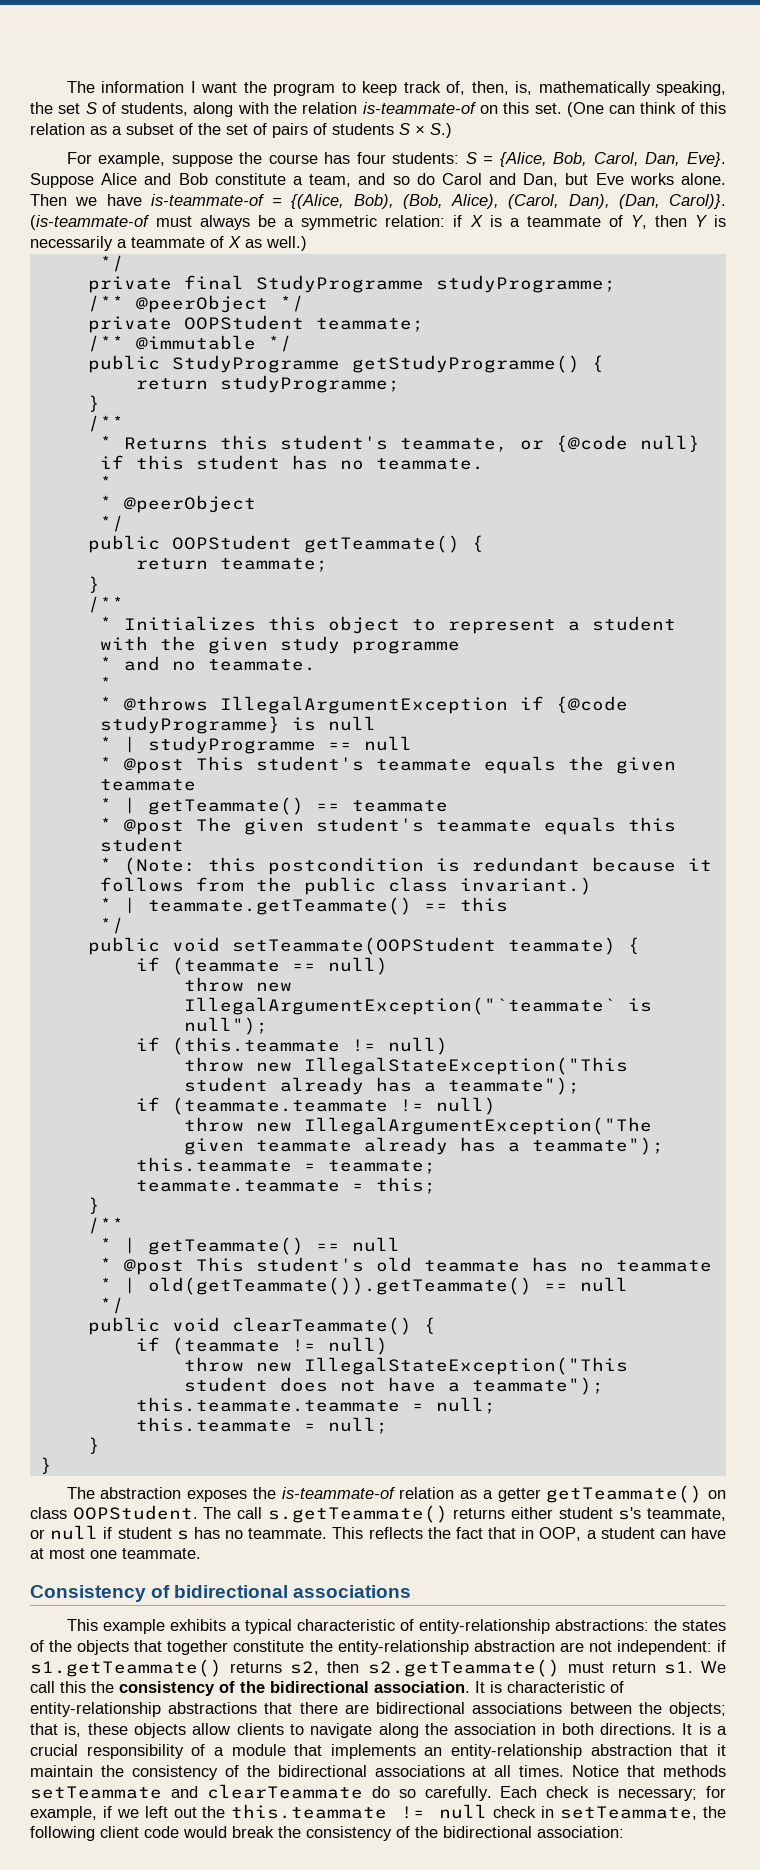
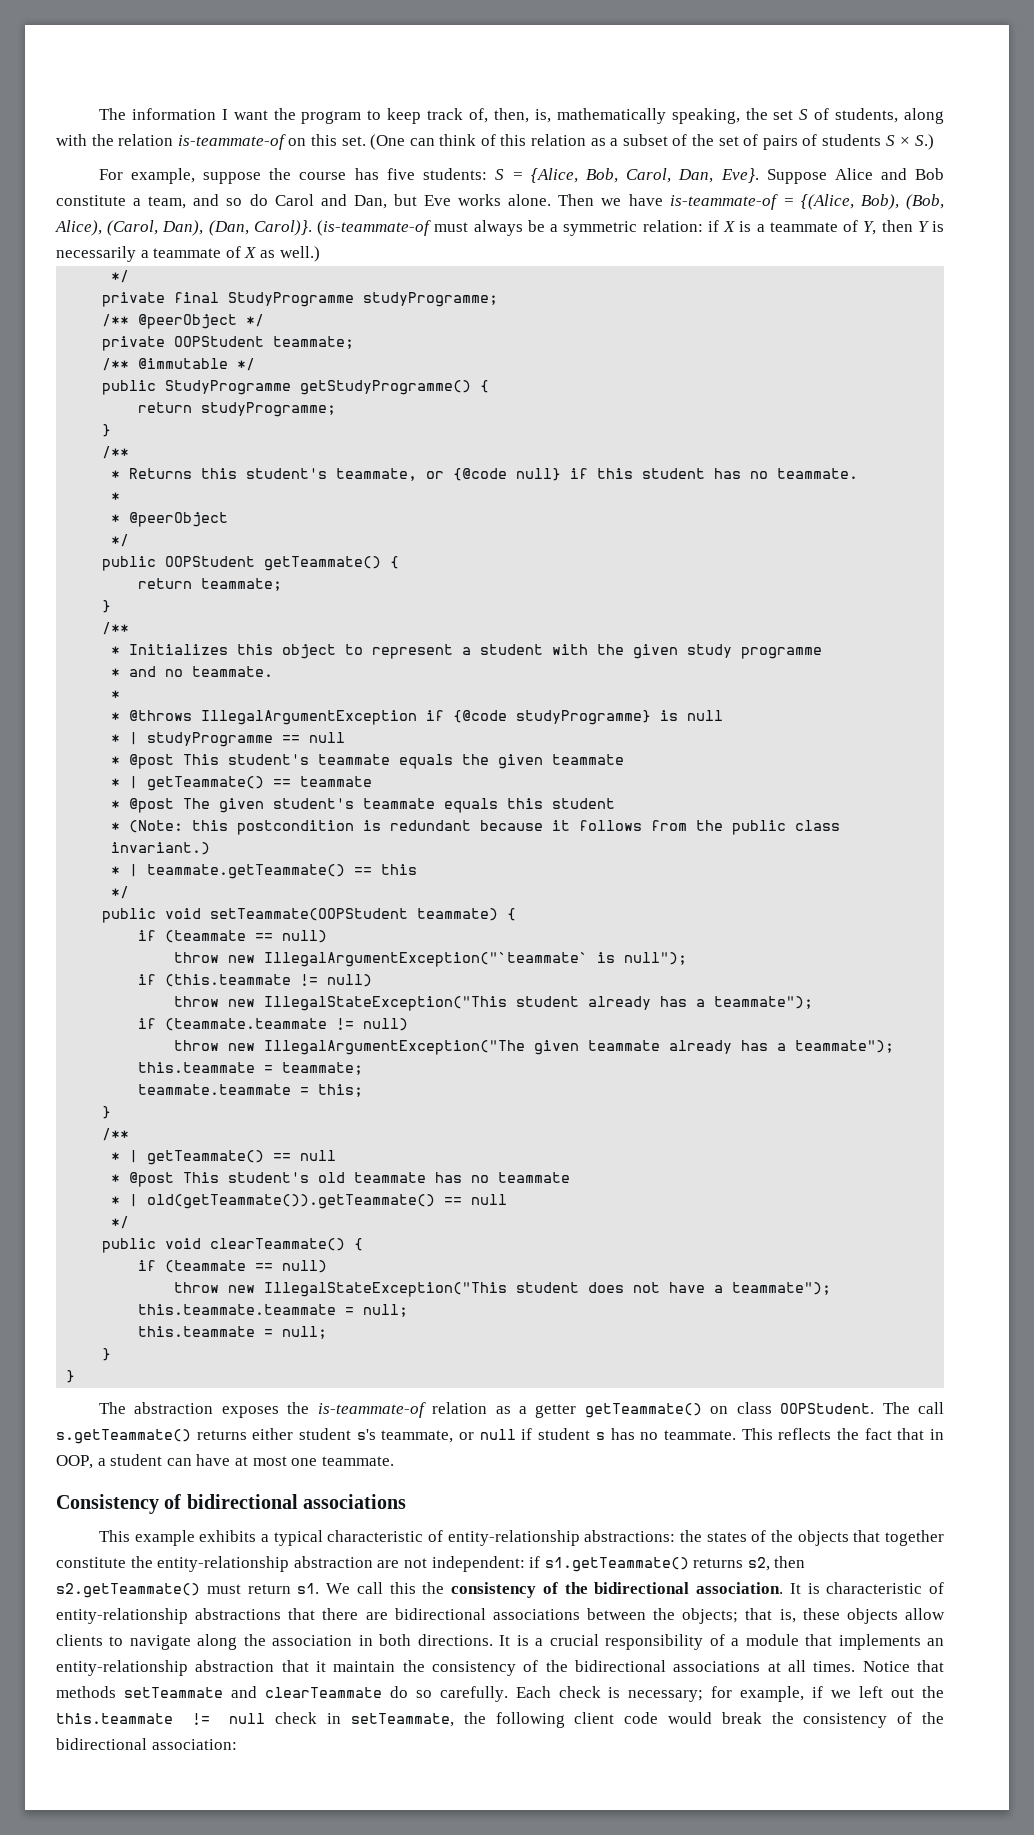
[356,152,386,164] four -> [386,168,415,180] five
[291,1339,316,1352] != -> [255,1263,274,1271] ==

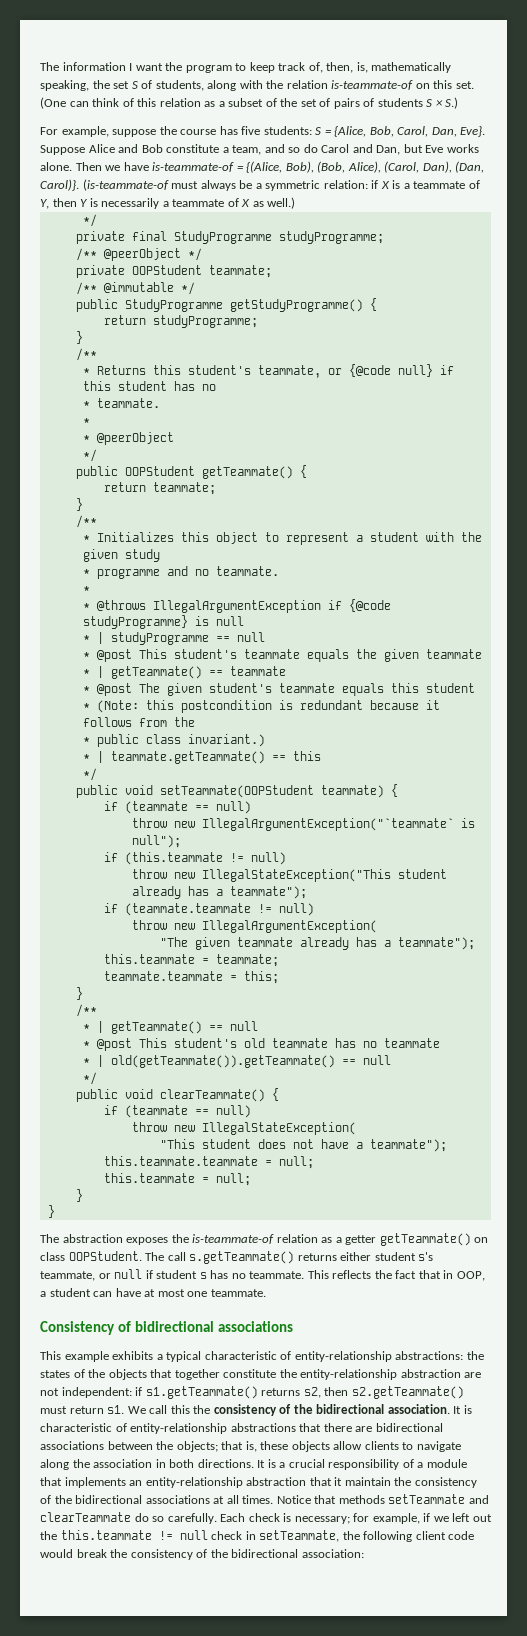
(769, 475) none -> [82,401,90,408] // *
[741,647,823,659] [111,668,121,677] programme // * -> [82,569,160,579] // * programme
(724, 825) none -> [82,737,90,744] // *
[264,1040,526,1055] IllegalArgumentException("The -> [201,920,377,933] [159,937,188,947] IllegalArgumentException( // "The
[264,1282,508,1297] IllegalStateException("This -> [201,1122,356,1135] [159,1139,195,1149] IllegalStateException( // "This

